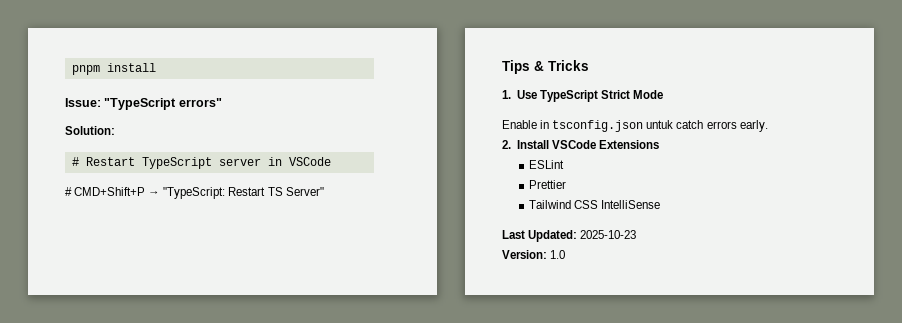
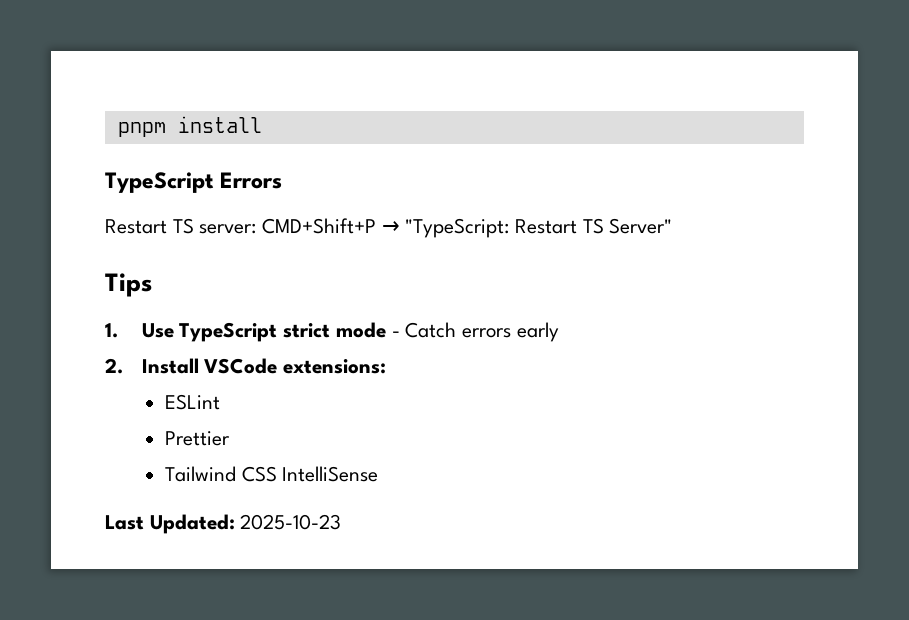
[65,98,222,110] [65,126,115,135] [71,157,331,169] [65,187,72,196] Issue: "TypeScript errors" // Solution: // # Restart TypeScript server in VSCode // # -> [105,172,283,193] [105,218,257,234] TypeScript Errors // Restart TS server:
[534,60,589,71] & Tricks -> (152, 285) none
[600,90,664,99] [502,120,768,132] Strict Mode // Enable in tsconfig.json untuk catch errors early. -> [283,322,559,342] strict mode - Catch errors early
[598,140,659,149] Extensions -> [283,359,387,374] extensions:
[502,250,566,259] // Version: 1.0 -> (342, 522) none

